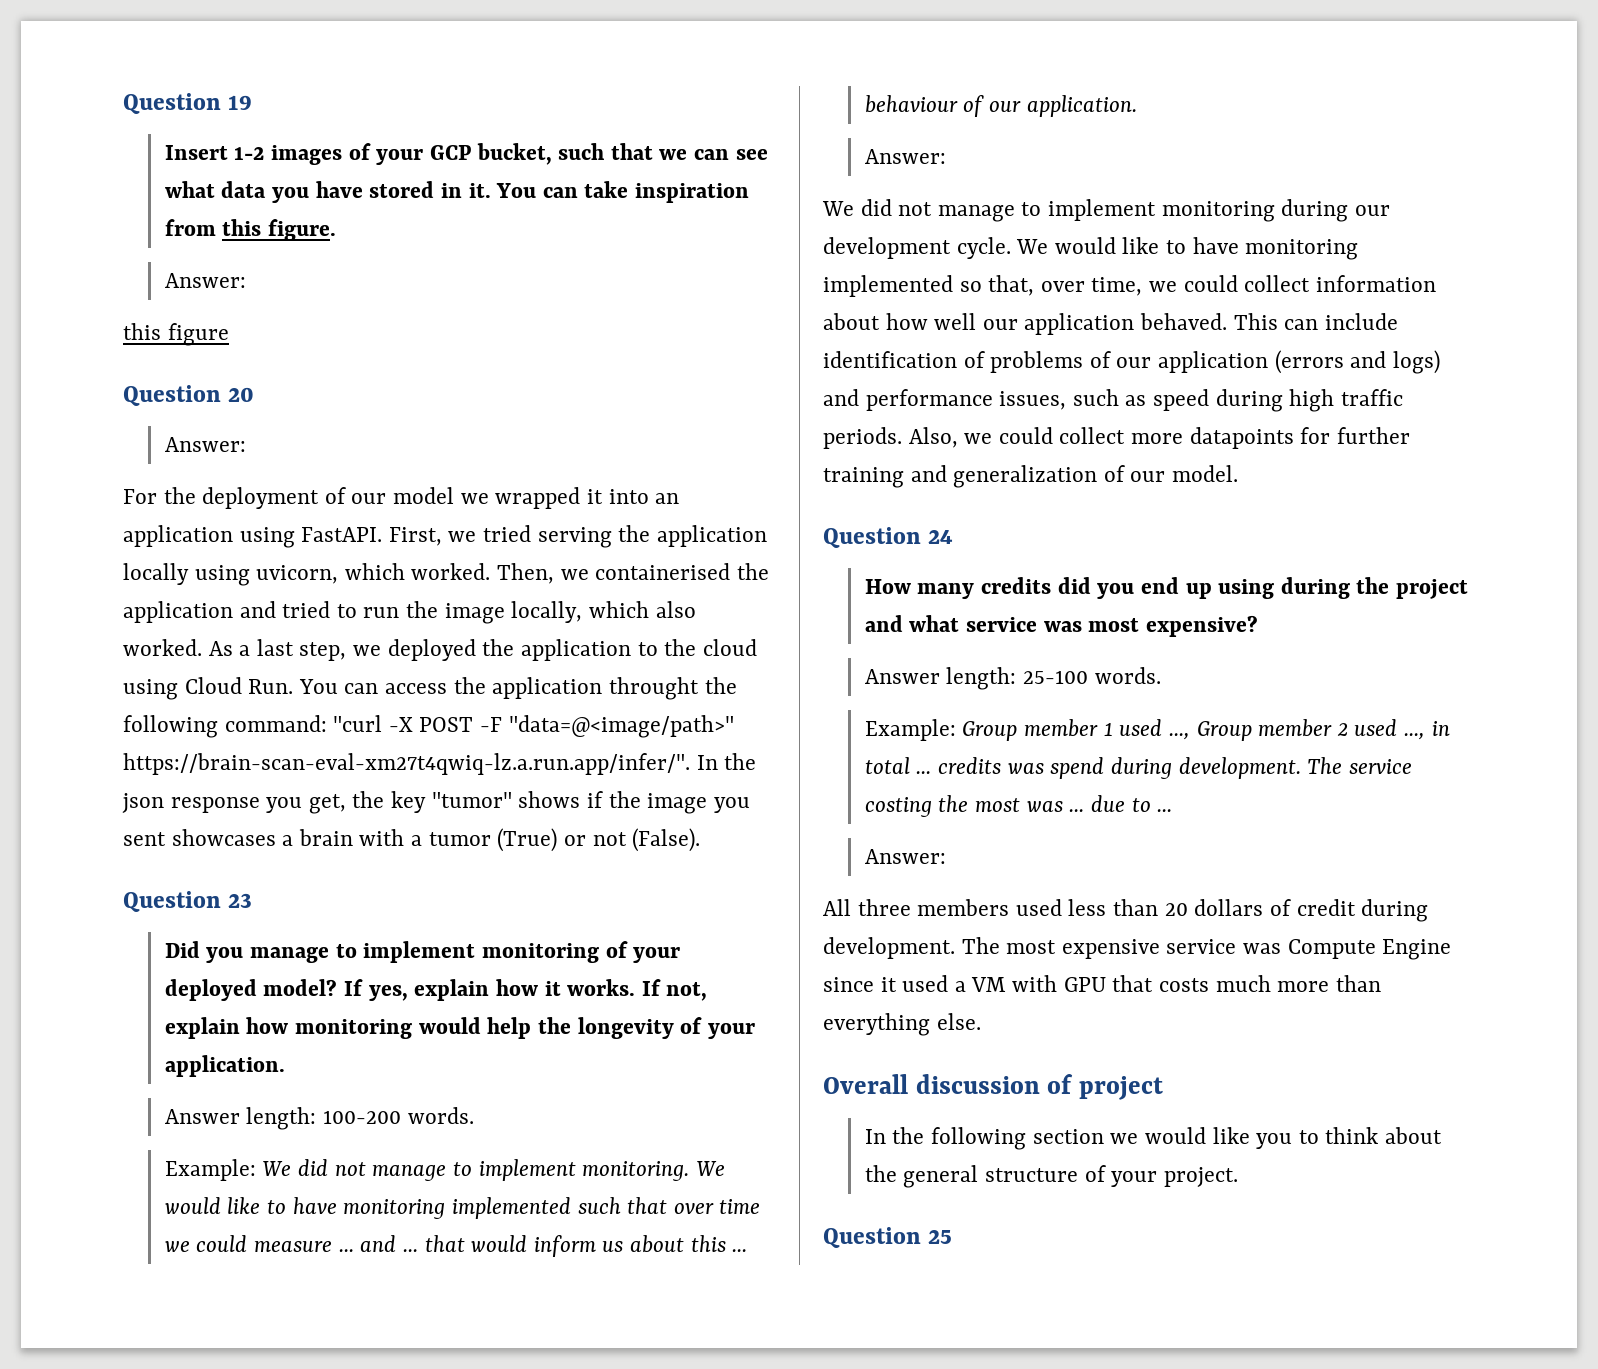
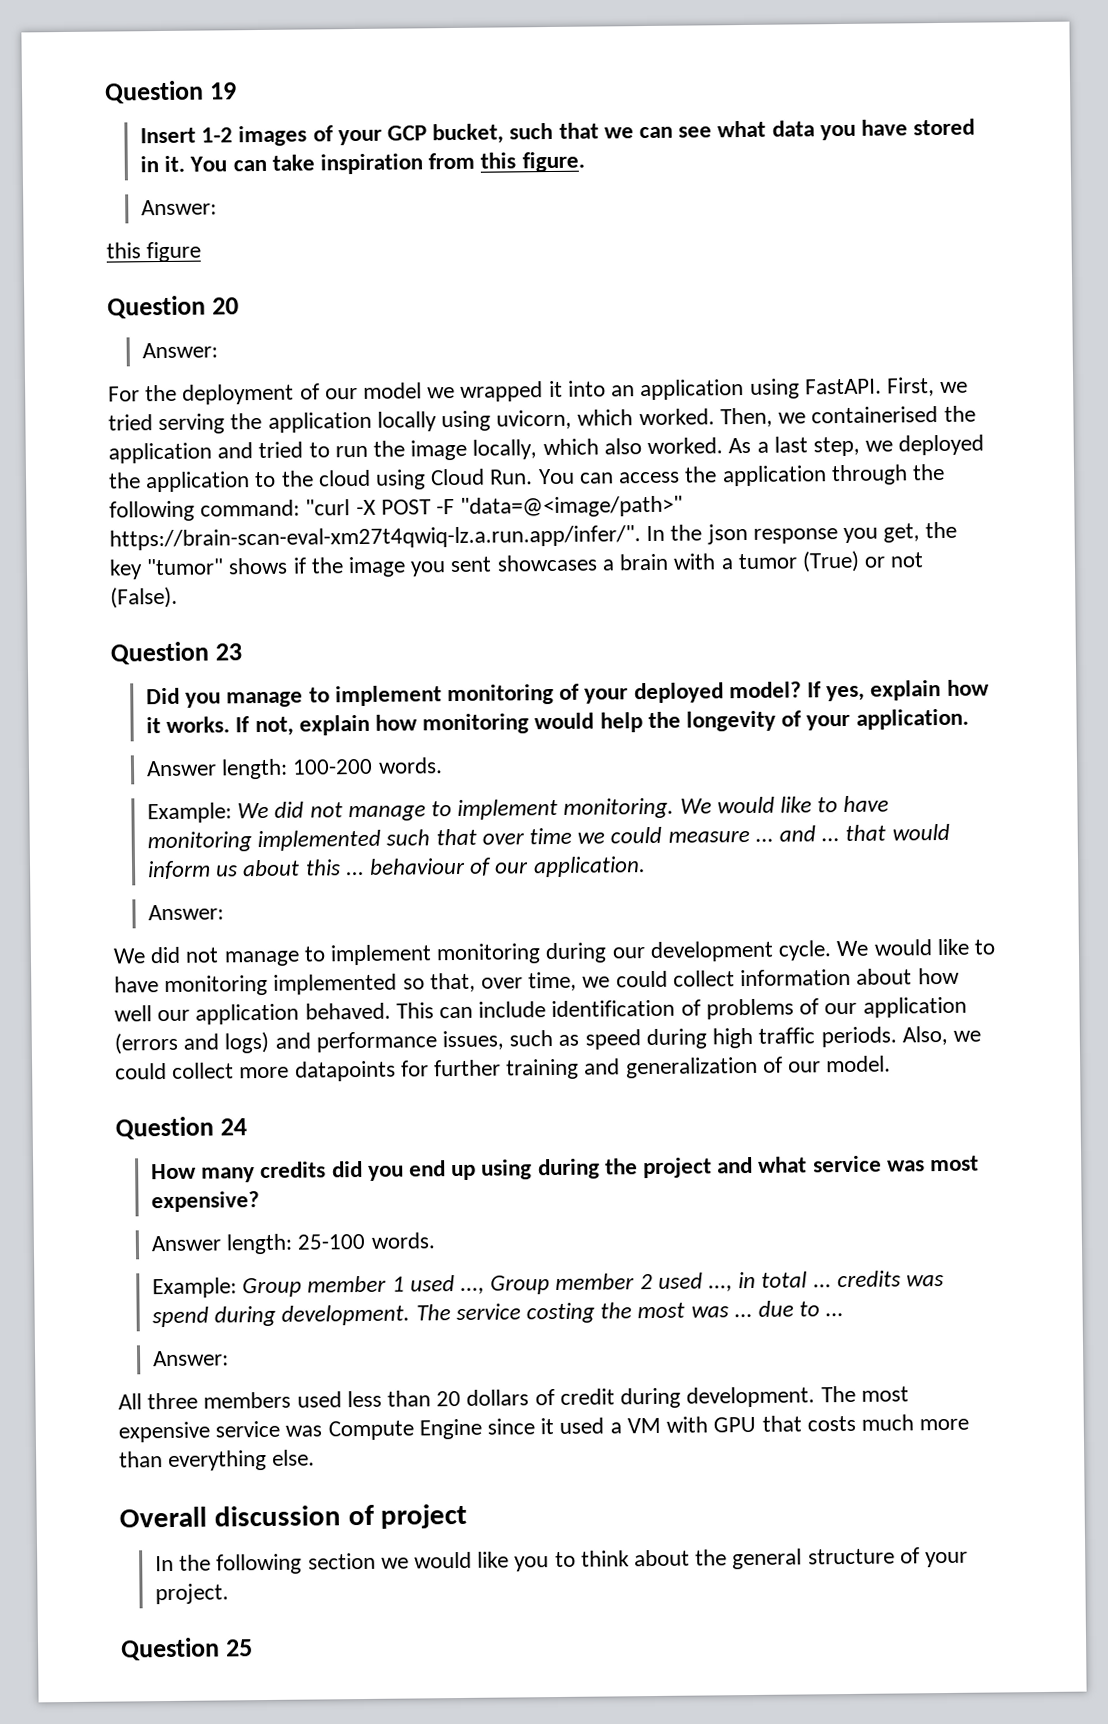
[608,677,699,700] throught -> [830,464,908,486] through

